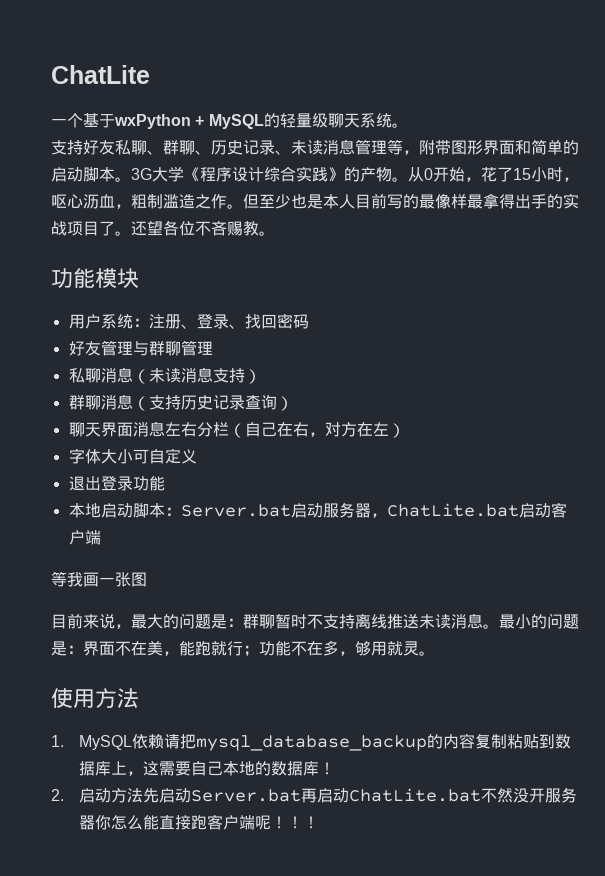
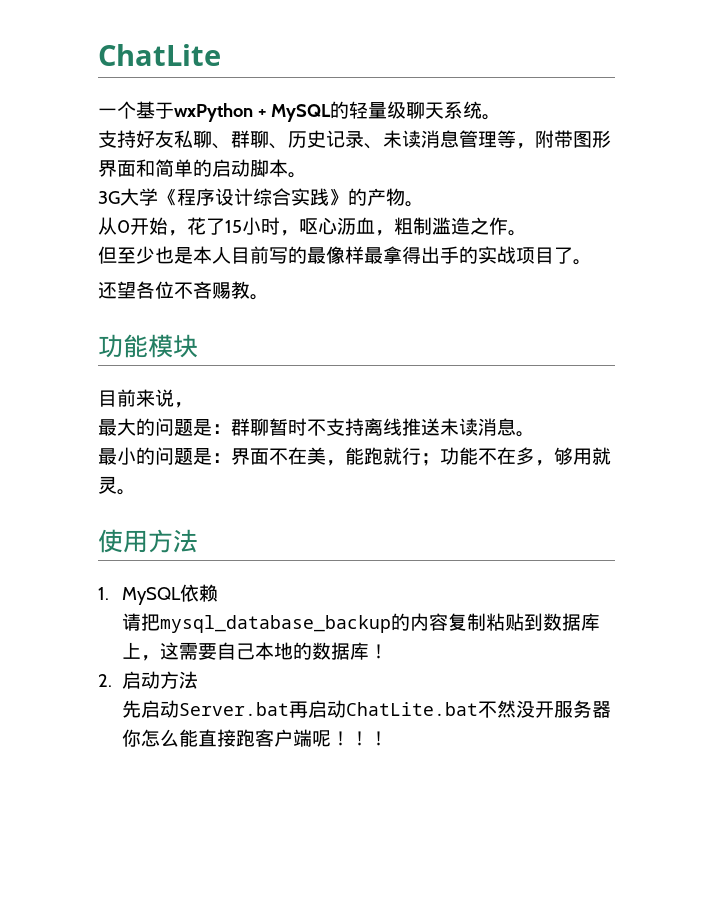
(131, 179) none -> (307, 175) //
(408, 179) none -> (424, 204) //
(243, 206) none -> (527, 233) //
(131, 233) none -> (592, 262) //
[68,313,309,329] [68,340,213,356] [68,367,261,384] [68,394,293,411] [68,421,405,438] [68,448,197,464] [68,476,165,491] [68,502,567,518] [68,530,101,545] [51,571,147,587] // 用户系统：注册、登录、找回密码 // 好友管理与群聊管理 // 私聊消息（未读消息支持） // 群聊消息（支持历史记录查询） // 聊天界面消息左右分栏（自己在右，对方在左） // 字体大小可自定义 // 退出登录功能 // 本地启动脚本：Server.bat启动服务器，ChatLite.bat启动客户端 // 等我画一张图 -> (198, 346) none
(131, 626) none -> (193, 405) //
(499, 626) none -> (535, 434) //
(165, 741) none -> (219, 593) //
(144, 795) none -> (199, 680) //

